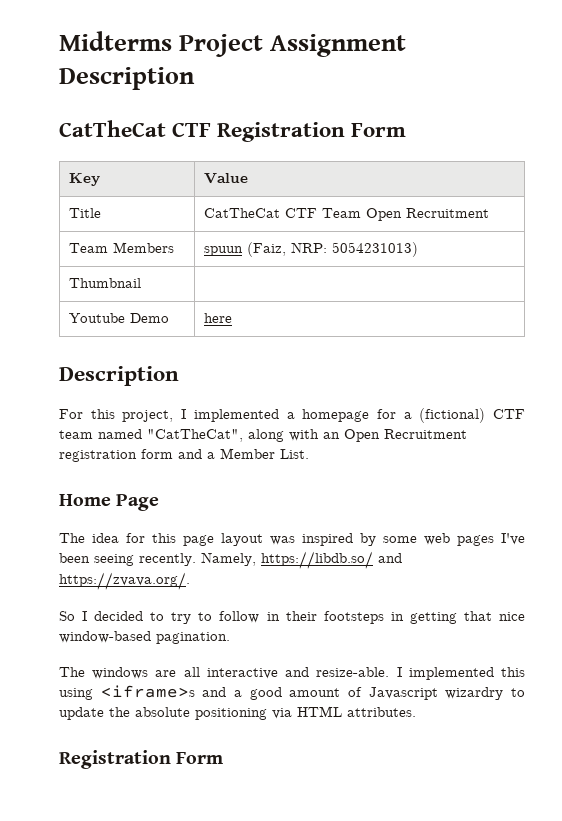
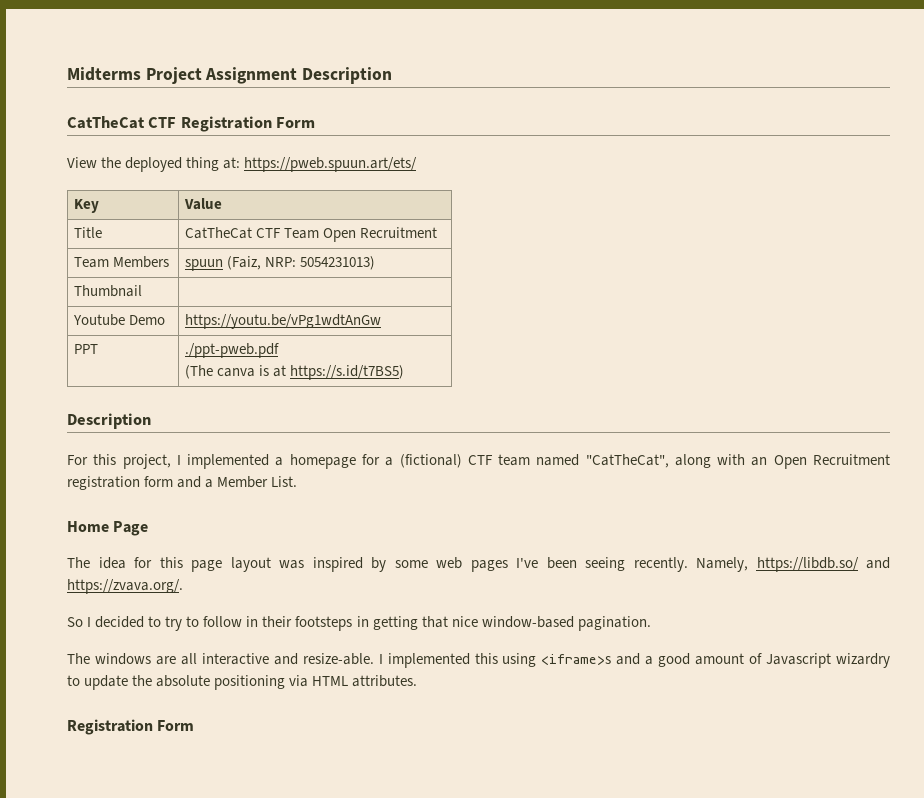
(407, 130) none -> [67,157,418,172] // View the deployed thing at: https://pweb.spuun.art/ets/
[204,313,233,323] here -> [185,314,382,329] [74,344,99,354] [185,343,280,358] [185,365,405,380] https://youtu.be/vPg1wdtAnGw // PPT | ./ppt-pweb.pdf // (The canva is at https://s.id/t7BS5)

